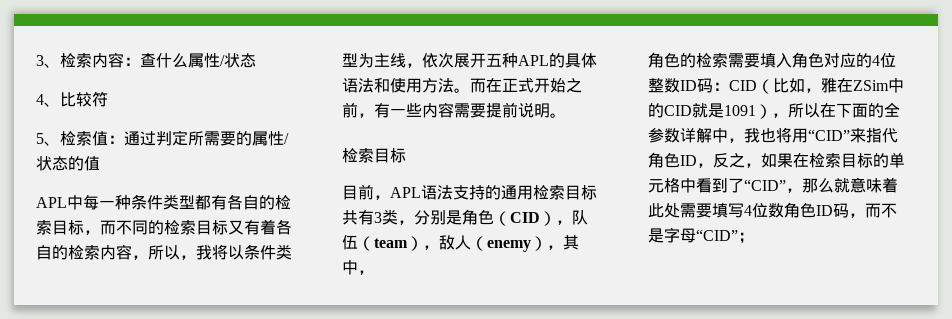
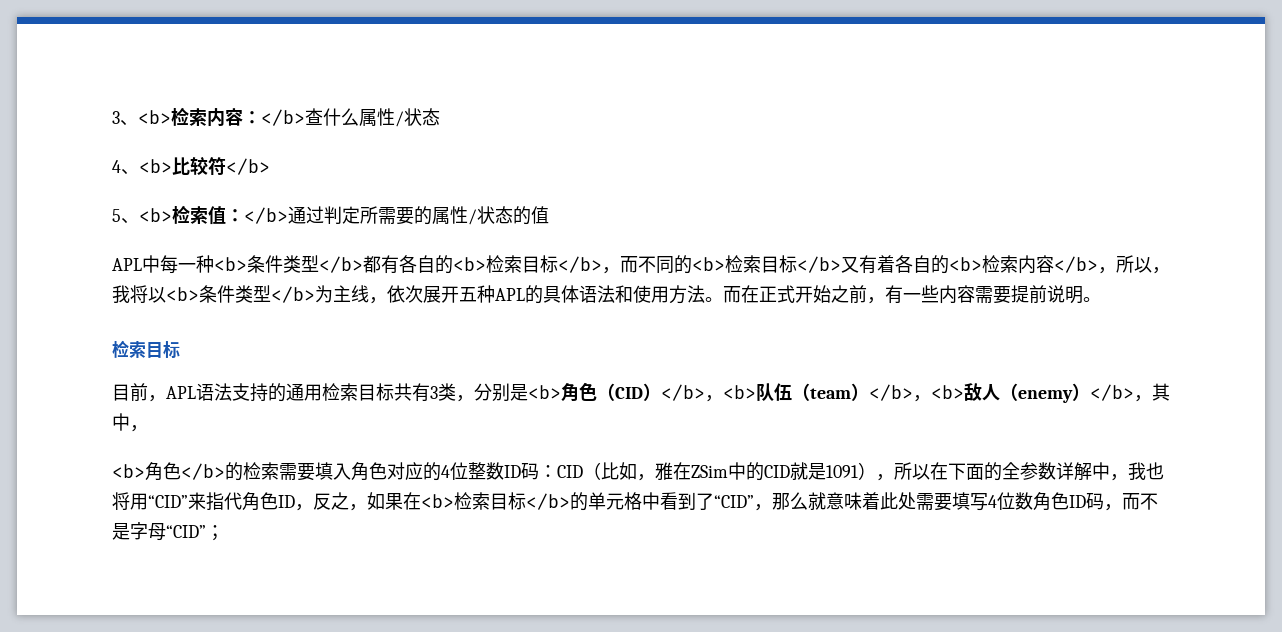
(60, 65) none -> [138,110,171,124] <b>
(140, 61) none -> [261,109,305,126] </b>
(60, 104) none -> [139,159,172,173] <b>
(108, 99) none -> [226,158,270,175] </b>
(60, 143) none -> [139,208,172,222] <b>
(124, 139) none -> [244,207,288,224] </b>
[131,194,195,210] 条件类型 -> [214,255,363,273] <b>条件类型</b>
[275,195,291,210] [36,220,84,235] 检索目标 -> [453,255,602,273] <b>检索目标</b>
[164,220,228,235] 检索目标 -> [692,255,841,273] <b>检索目标</b>
[68,244,132,260] 检索内容 -> [949,255,1098,274] <b>检索内容</b>
[244,244,292,260] [342,53,358,67] 条件类型 -> [166,285,315,303] <b>条件类型</b>
(462, 217) none -> [528,385,561,399] <b>
[556,220,572,225] ， -> [661,384,756,402] </b>，<b>
[423,245,439,250] ， -> [869,384,964,402] </b>，<b>
(547, 243) none -> [1090,384,1134,401] </b>
[648,52,680,68] 角色 -> [112,462,225,481] <b>角色</b>
[809,153,873,168] 检索目标 -> [421,492,570,510] <b>检索目标</b>

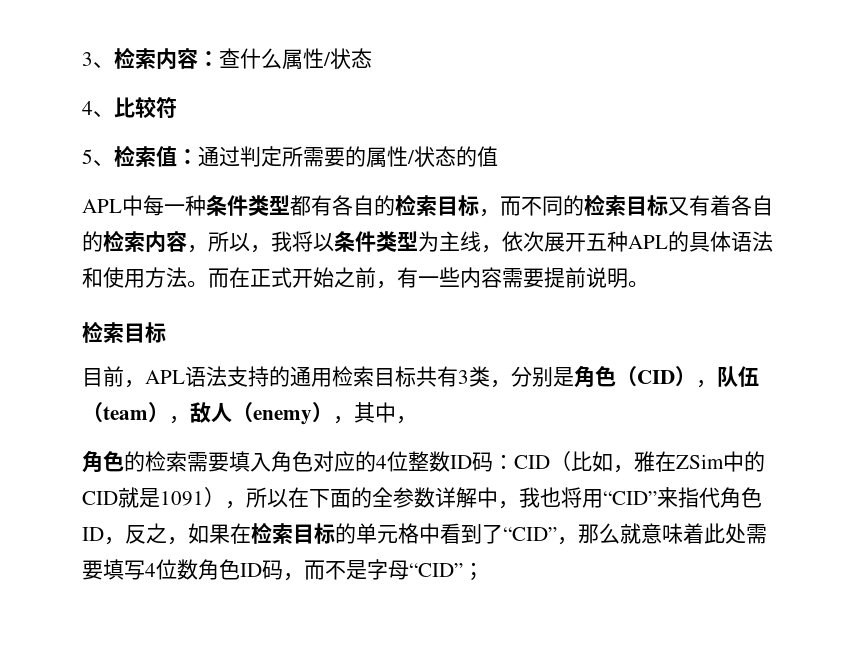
[138,110,171,124] <b> -> (114, 65) none
[261,109,305,126] </b> -> (219, 58) none
[139,159,172,173] <b> -> (114, 114) none
[226,158,270,175] </b> -> (177, 107) none
[139,208,172,222] <b> -> (114, 163) none
[244,207,288,224] </b> -> (198, 156) none
[214,255,363,273] <b>条件类型</b> -> [206,195,290,216] 条件类型
[453,255,602,273] <b>检索目标</b> -> [395,194,479,216] 检索目标
[692,255,841,273] <b>检索目标</b> -> [584,194,668,216] 检索目标
[949,255,1098,274] <b>检索内容</b> -> [103,230,187,253] 检索内容
[166,285,315,303] <b>条件类型</b> -> [334,231,418,252] 条件类型
[528,385,561,399] <b> -> (574, 377) none
[661,384,756,402] </b>，<b> -> [696,380,717,388] ，
[869,384,964,402] </b>，<b> -> [169,416,190,424] ，
[1090,384,1134,401] </b> -> (333, 412) none
[112,462,225,481] <b>角色</b> -> [82,450,124,473] 角色
[421,492,570,510] <b>检索目标</b> -> [251,522,335,544] 检索目标

